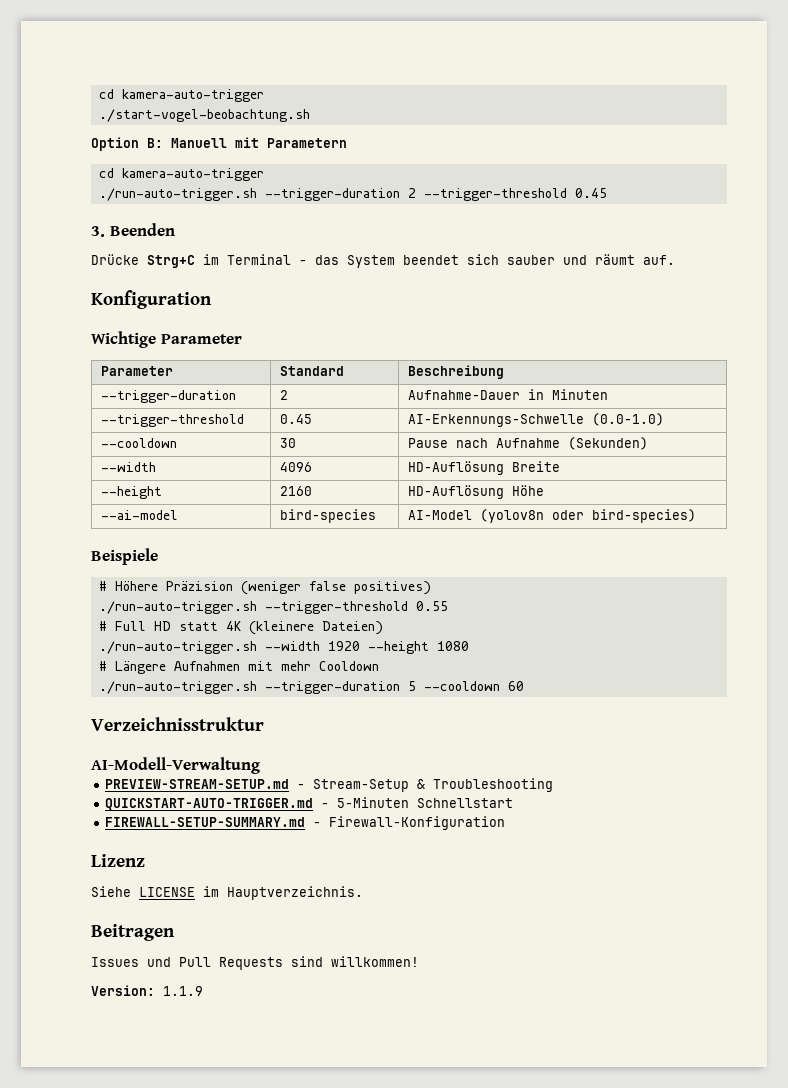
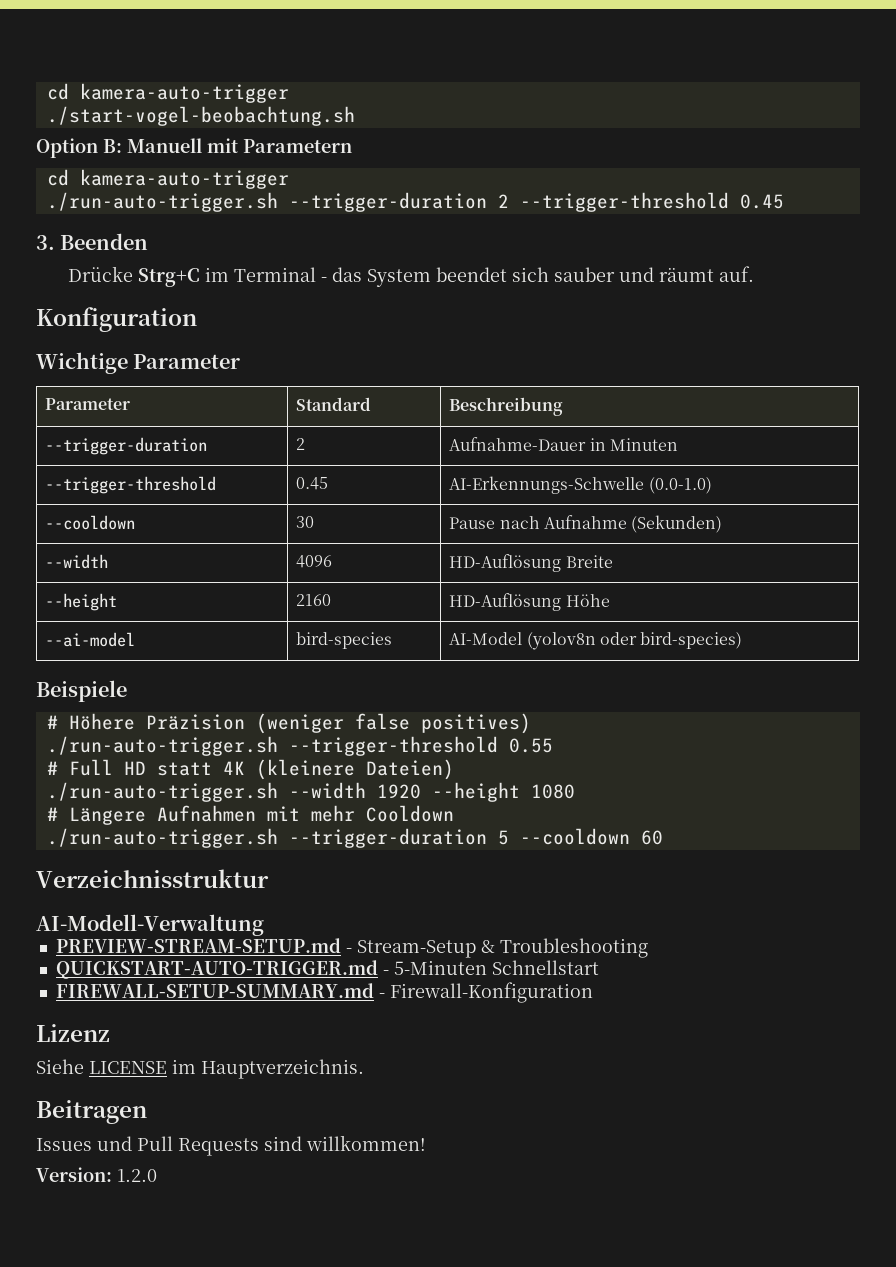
[163,986,203,996] 1.1.9 -> [117,1169,157,1182] 1.2.0

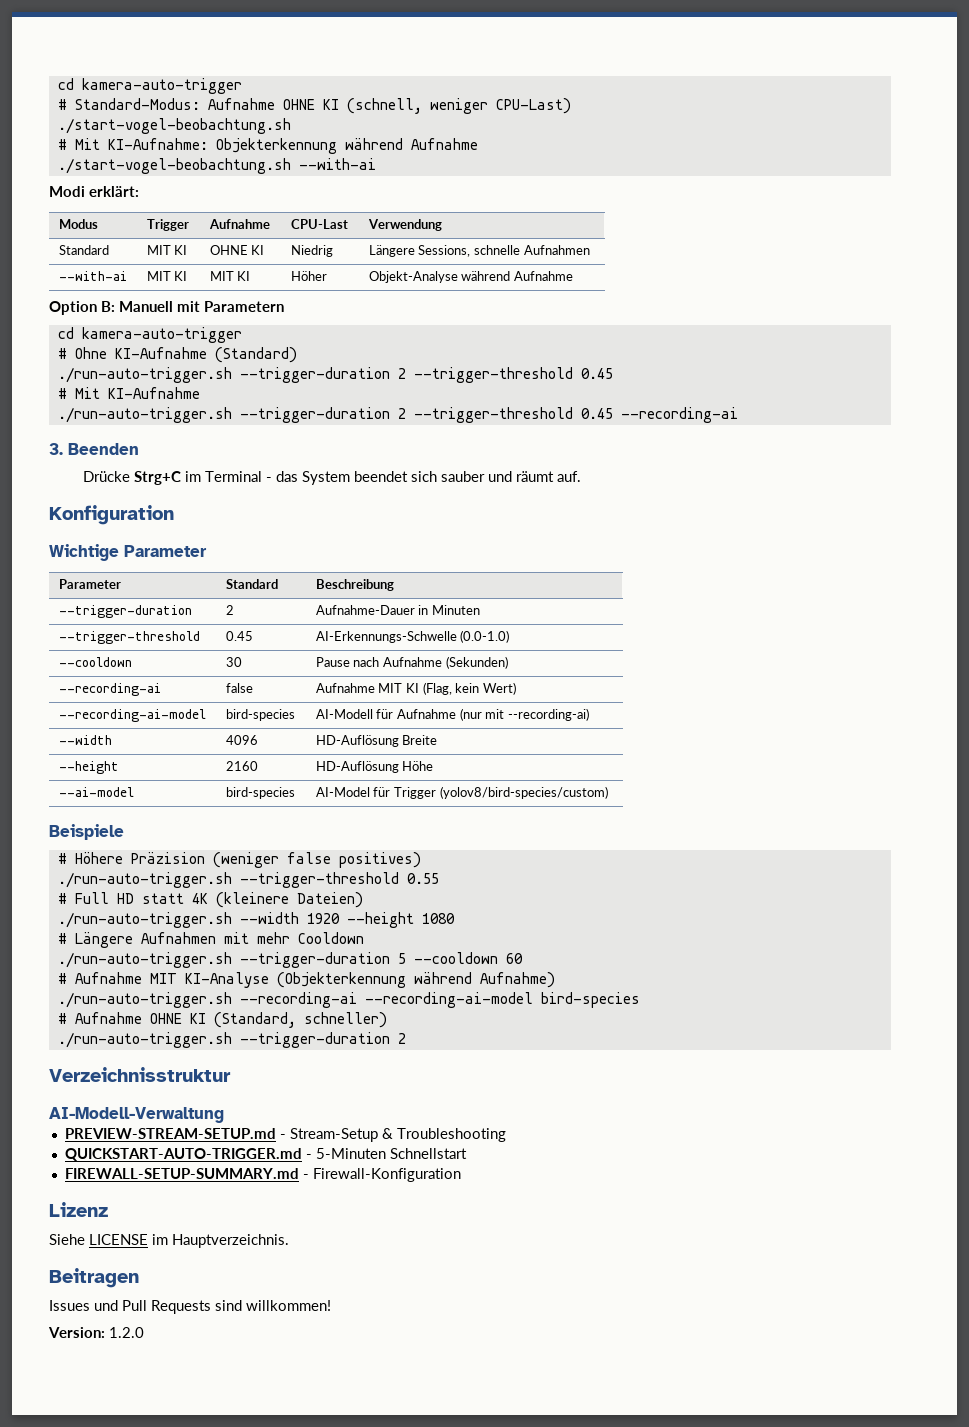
[46,83,289,103] [46,106,355,126] cd kamera-auto-trigger // ./start-vogel-beobachtung.sh -> [57,78,242,94] [57,98,571,114] [57,118,291,134] [57,138,478,154] [57,158,376,174] [49,186,139,197] [58,219,98,229] [146,219,189,231] [208,219,270,229] [290,219,348,229] [367,219,442,231] [58,245,109,255] [146,245,188,255] [209,245,265,255] [290,245,333,257] [368,245,590,257] [58,271,127,281] [146,271,188,281] [209,271,251,281] [290,271,327,281] [368,271,573,283] cd kamera-auto-trigger // # Standard-Modus: Aufnahme OHNE KI (schnell, weniger CPU-Last) // ./start-vogel-beobachtung.sh // # Mit KI-Aufnahme: Objekterkennung während Aufnahme // ./start-vogel-beobachtung.sh --with-ai // Modi erklärt: // Modus | Trigger | Aufnahme | CPU-Last | Verwendung // Standard | MIT KI | OHNE KI | Niedrig | Längere Sessions, schnelle Aufnahmen // --with-ai | MIT KI | MIT KI | Höher | Objekt-Analyse während Aufnahme
[46,192,784,212] // ./run-auto-trigger.sh --trigger-duration 2 --trigger-threshold 0.45 -> [57,347,297,363] [57,367,613,383] [57,387,200,399] [57,407,738,423] // # Ohne KI-Aufnahme (Standard) // ./run-auto-trigger.sh --trigger-duration 2 --trigger-threshold 0.45 // # Mit KI-Aufnahme // ./run-auto-trigger.sh --trigger-duration 2 --trigger-threshold 0.45 --recording-ai
(723, 524) none -> [58,683,161,696] [225,683,253,693] [315,682,516,695] [58,709,206,722] [225,709,295,721] [315,708,589,721] // --recording-ai | false | Aufnahme MIT KI (Flag, kein Wert) // --recording-ai-model | bird-species | AI-Modell für Aufnahme (nur mit --recording-ai)
[526,632,743,650] (yolov8n oder bird-species) -> [373,786,608,799] für Trigger (yolov8/bird-species/custom)
(663, 837) none -> [57,972,555,988] [57,992,640,1008] [57,1012,387,1028] [57,1032,406,1048] // # Aufnahme MIT KI-Analyse (Objekterkennung während Aufnahme) // ./run-auto-trigger.sh --recording-ai --recording-ai-model bird-species // # Aufnahme OHNE KI (Standard, schneller) // ./run-auto-trigger.sh --trigger-duration 2

